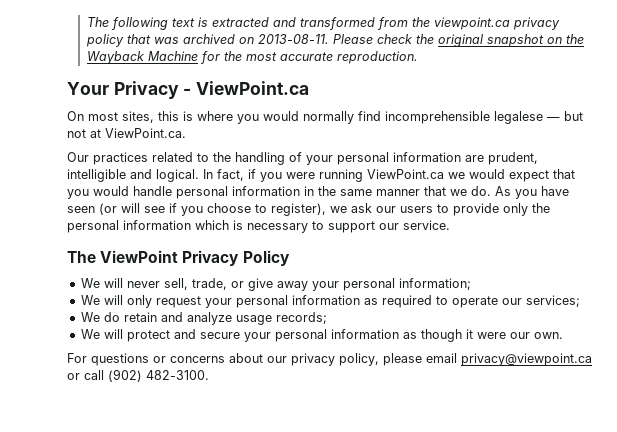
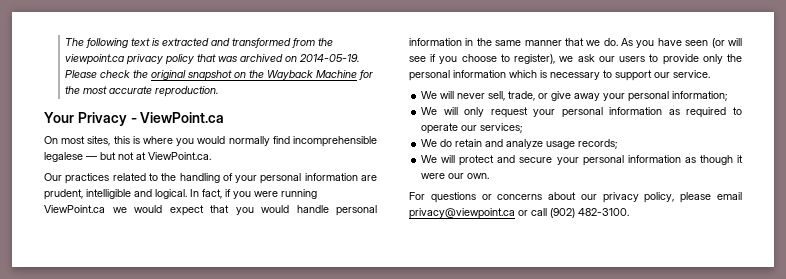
[257,34,329,44] 2013-08-11. -> [299,54,360,62] 2014-05-19.
[67,250,290,266] // The ViewPoint Privacy Policy -> (710, 74) none

